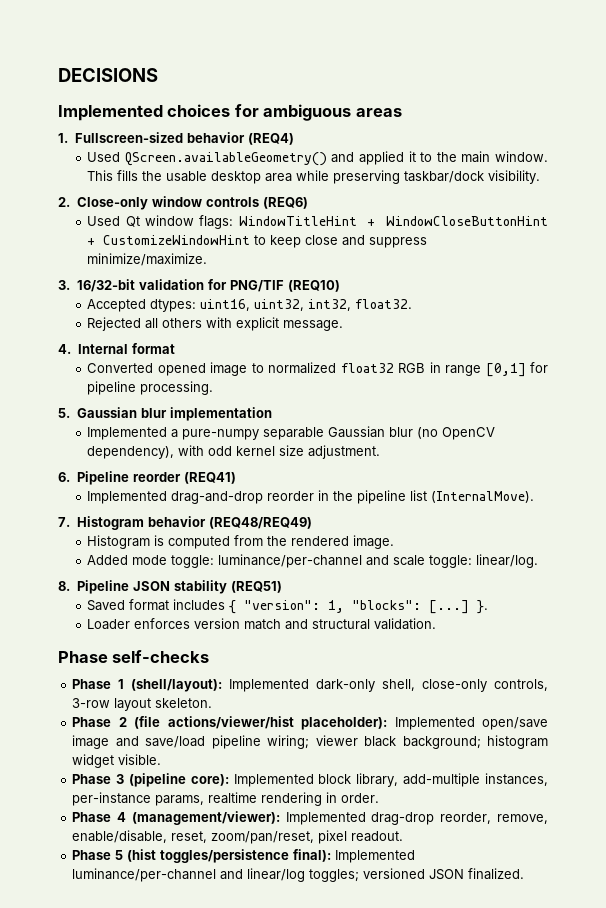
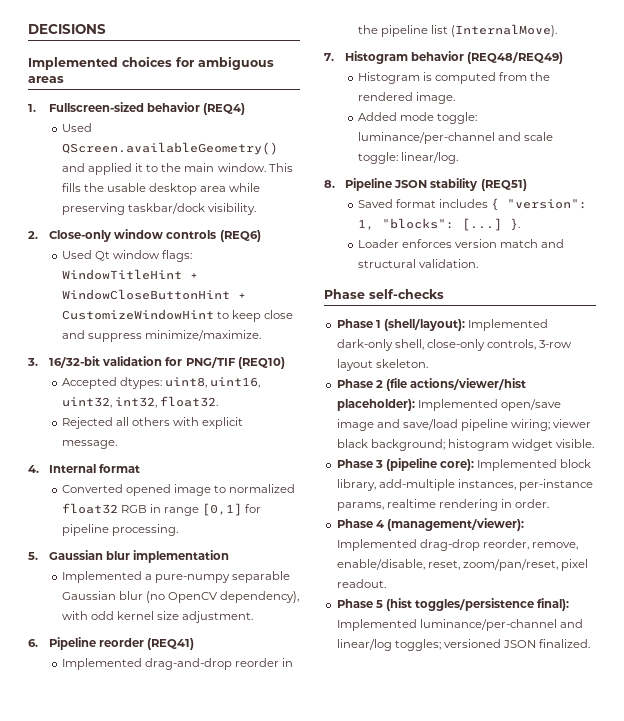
(197, 305) none -> [165,377,208,388] uint8,

